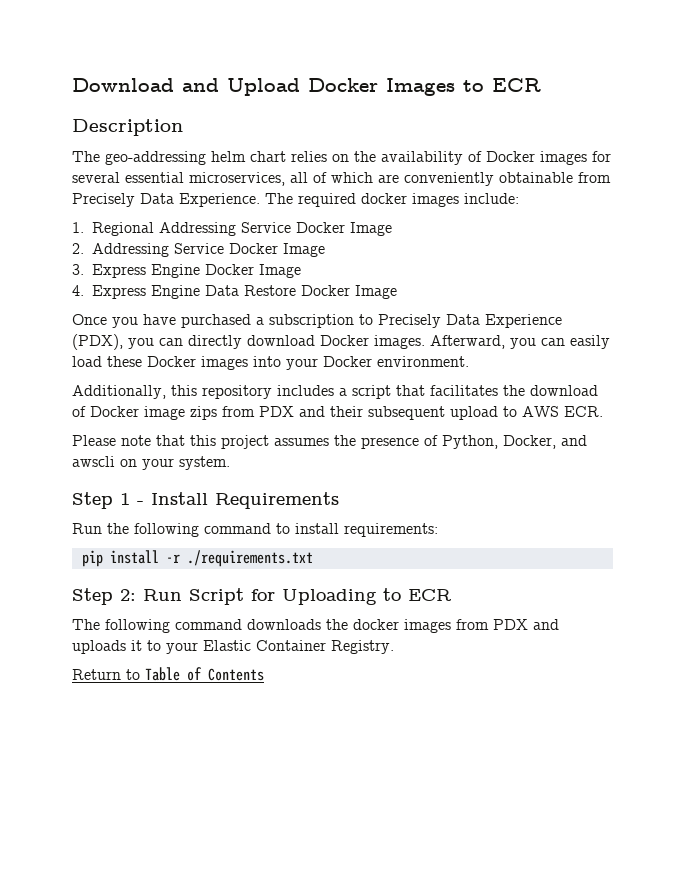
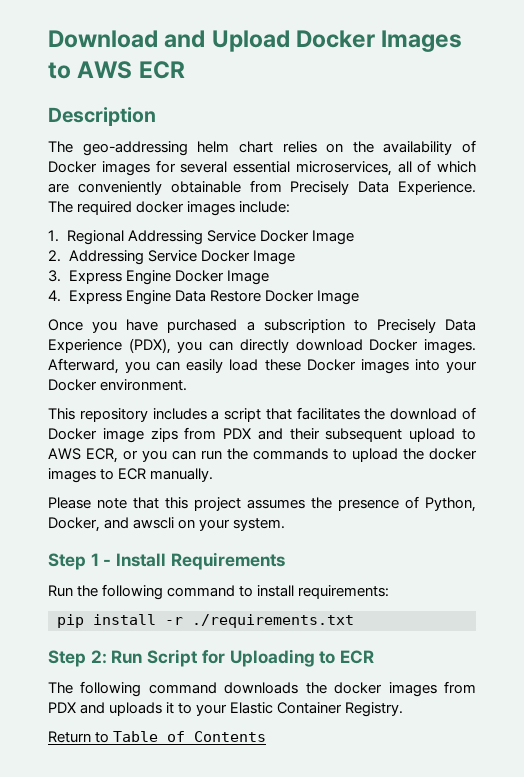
(484, 86) none -> [77,61,133,79] AWS
[72,385,197,399] Additionally, this -> [48,408,75,420] This
[564,406,603,417] ECR. -> [86,448,477,463] [48,468,214,483] ECR, or you can run the commands to upload the docker images to ECR manually.

